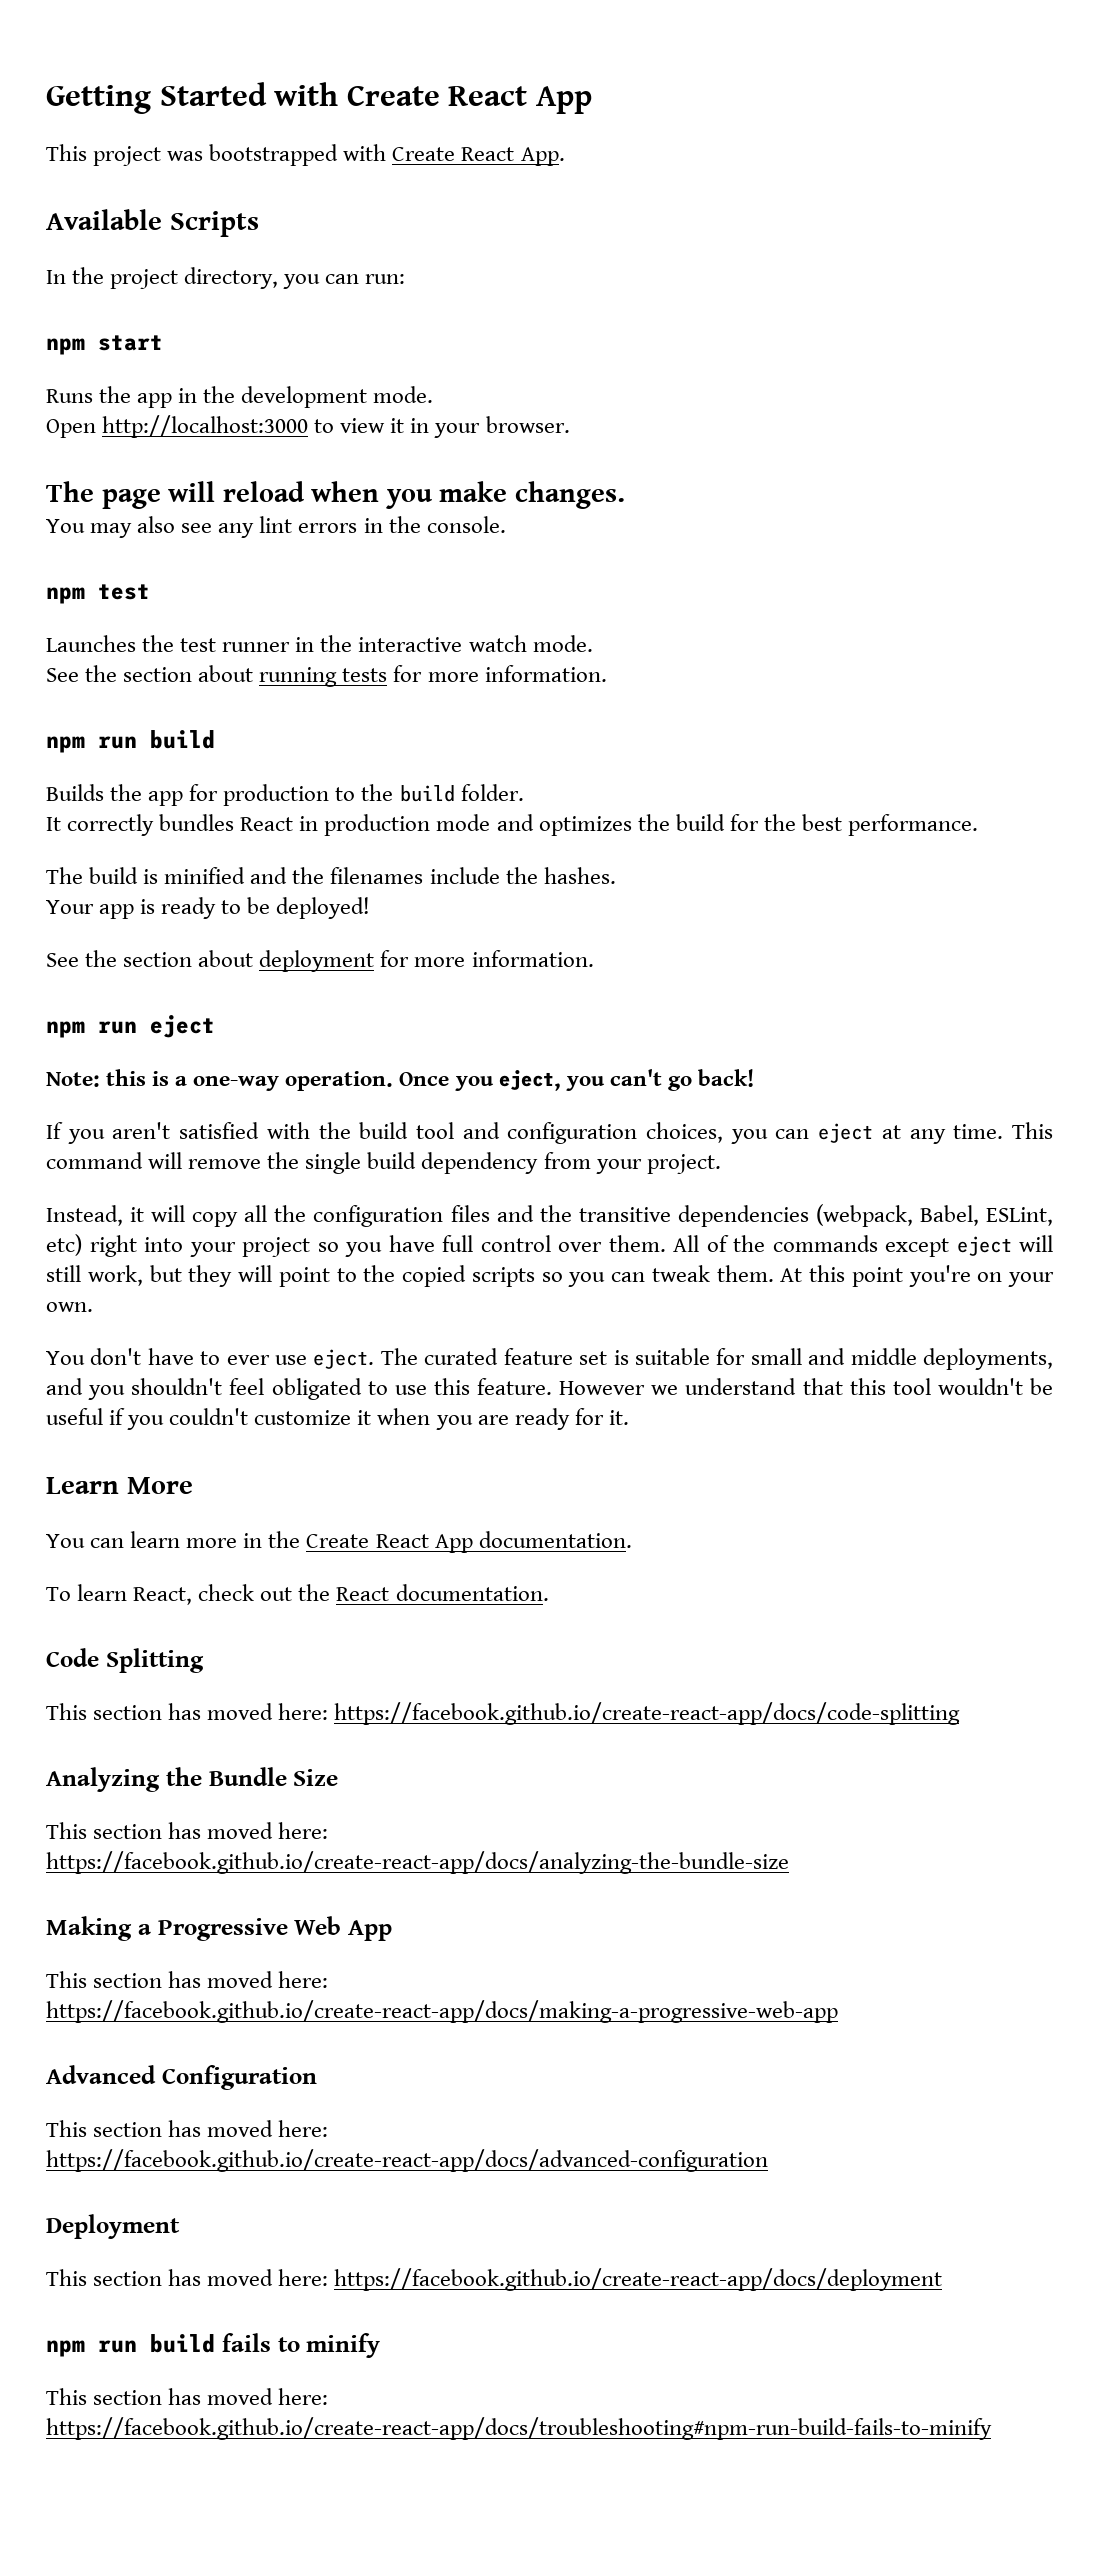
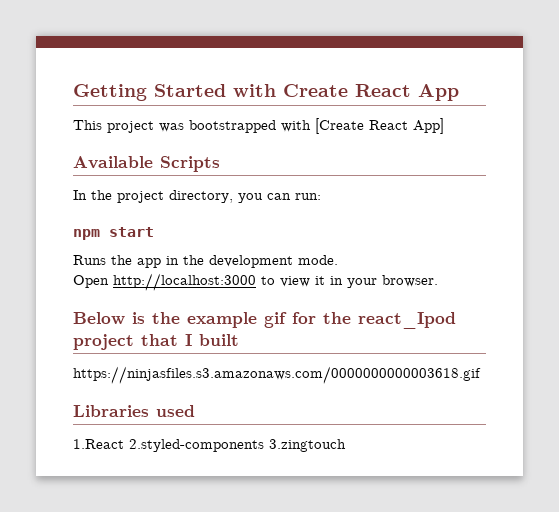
[392,147,565,166] Create React App. -> [315,118,444,134] [Create React App]
[46,481,625,509] [46,516,506,538] [46,584,150,604] [46,635,593,652] [46,665,607,687] [46,730,215,753] [46,784,524,806] [46,814,979,836] [46,867,616,884] [46,897,371,919] [46,950,594,972] [46,1015,215,1038] [46,1069,754,1091] [46,1122,1054,1144] [46,1152,721,1174] [46,1204,1053,1227] [46,1234,1053,1257] [46,1265,1054,1287] [46,1302,93,1312] [46,1348,1053,1370] [46,1378,1053,1400] [46,1408,629,1430] [46,1477,193,1494] [46,1531,632,1553] [46,1584,549,1605] [46,1648,204,1673] [46,1702,961,1725] [46,1767,339,1792] [46,1822,329,1839] [46,1851,789,1874] [46,1916,392,1941] [46,1971,329,1988] [46,2000,838,2023] [46,2065,317,2090] [46,2120,329,2137] [46,2149,768,2172] [46,2214,180,2239] [46,2268,943,2291] [46,2333,381,2358] [46,2388,329,2405] [46,2417,992,2440] The page will reload when you make changes. // You may also see any lint errors in the console. // npm test // Launches the test runner in the interactive watch mode. // See the section about running tests for more information. // npm run build // Builds the app for production to the build folder. // It correctly bundles React in production mode and optimizes the build for the best performance. // The build is minified and the filenames include the hashes. // Your app is ready to be deployed! // See the section about deployment for more information. // npm run eject // Note: this is a one-way operation. Once you eject, you can't go back! // If you aren't satisfied with the build tool and configuration choices, you can eject at any time. This command will remove the single build dependency from your project. // Instead, it will copy all the configuration files and the transitive dependencies (webpack, Babel, ESLint, etc) right into your project so you have full control over them. All of the commands except eject will still work, but they will point to the copied scripts so you can tweak them. At this point you're on your own. // You don't have to ever use eject. The curated feature set is suitable for small and middle deployments, and you shouldn't feel obligated to use this feature. However we understand that this tool wouldn't be useful if you couldn't customize it when you are ready for it. // Learn More // You can learn more in the Create React App documentation. // To learn React, check out the React documentation. // Code Splitting // This section has moved here: https://facebook.github.io/create-react-app/docs/code-splitting // Analyzing the Bundle Size // This section has moved here: https://facebook.github.io/create-react-app/docs/analyzing-the-bundle-size // Making a Progressive Web App // This section has moved here: https://facebook.github.io/create-react-app/docs/making-a-progressive-web-app // Advanced Configuration // This section has moved here: https://facebook.github.io/create-react-app/docs/advanced-configuration // Deployment // This section has moved here: https://facebook.github.io/create-react-app/docs/deployment // npm run build fails to minify // This section has moved here: https://facebook.github.io/create-react-app/docs/troubleshooting#npm-run-build-fails-to-minify -> [73,312,456,329] [73,334,239,350] [73,366,481,384] [73,405,195,417] [73,439,346,452] Below is the example gif for the react_Ipod project that I built // https://ninjasfiles.s3.amazonaws.com/0000000000003618.gif // Libraries used // 1.React 2.styled-components 3.zingtouch

